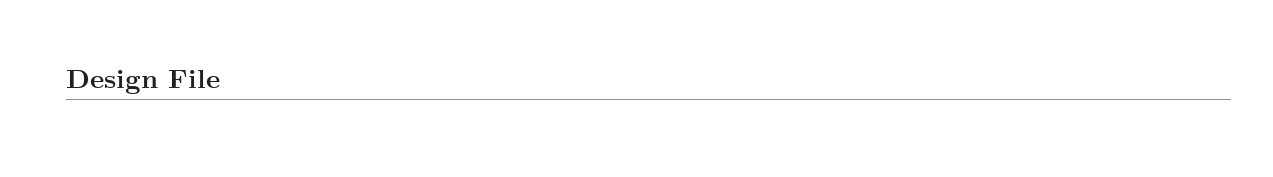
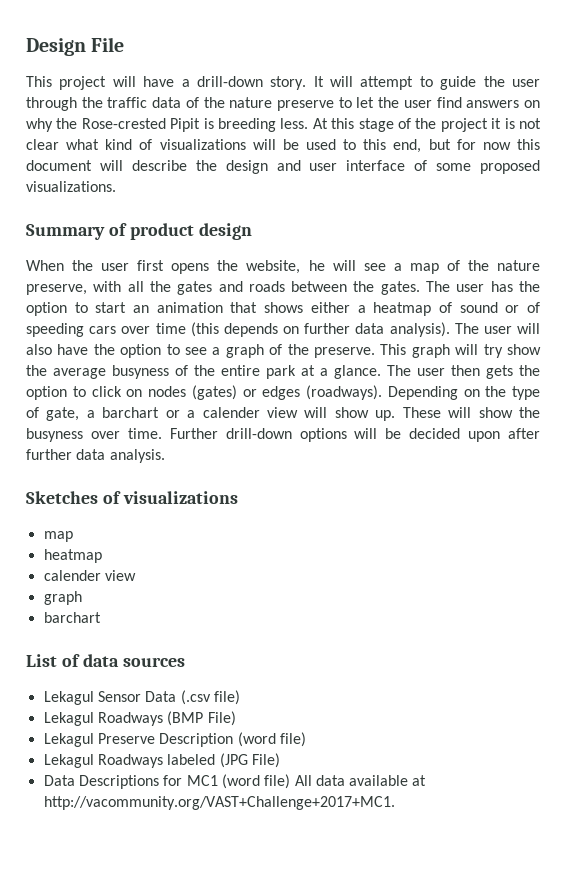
(220, 79) none -> [26,76,540,90] [26,97,540,111] [26,118,541,132] [26,139,541,153] [26,160,540,174] [26,181,116,192] [26,223,252,240] [26,260,540,274] [26,281,541,295] [26,302,540,316] [26,322,541,337] [26,344,541,358] [26,365,540,379] [26,385,540,400] [26,407,540,421] [26,428,540,442] [26,449,165,463] [26,491,238,504] [43,531,73,542] [43,549,102,563] [43,570,136,581] [43,591,82,605] [43,612,101,623] [26,654,185,667] [43,690,240,705] [43,711,236,726] [43,732,306,747] [43,753,280,768] [43,774,427,789] [43,796,395,810] // This project will have a drill-down story. It will attempt to guide the user through the traffic data of the nature preserve to let the user find answers on why the Rose-crested Pipit is breeding less. At this stage of the project it is not clear what kind of visualizations will be used to this end, but for now this document will describe the design and user interface of some proposed visualizations. // Summary of product design // When the user first opens the website, he will see a map of the nature preserve, with all the gates and roads between the gates. The user has the option to start an animation that shows either a heatmap of sound or of speeding cars over time (this depends on further data analysis). The user will also have the option to see a graph of the preserve. This graph will try show the average busyness of the entire park at a glance. The user then gets the option to click on nodes (gates) or edges (roadways). Depending on the type of gate, a barchart or a calender view will show up. These will show the busyness over time. Further drill-down options will be decided upon after further data analysis. // Sketches of visualizations // map // heatmap // calender view // graph // barchart // List of data sources // Lekagul Sensor Data (.csv file) // Lekagul Roadways (BMP File) // Lekagul Preserve Description (word file) // Lekagul Roadways labeled (JPG File) // Data Descriptions for MC1 (word file) All data available at http://vacommunity.org/VAST+Challenge+2017+MC1.

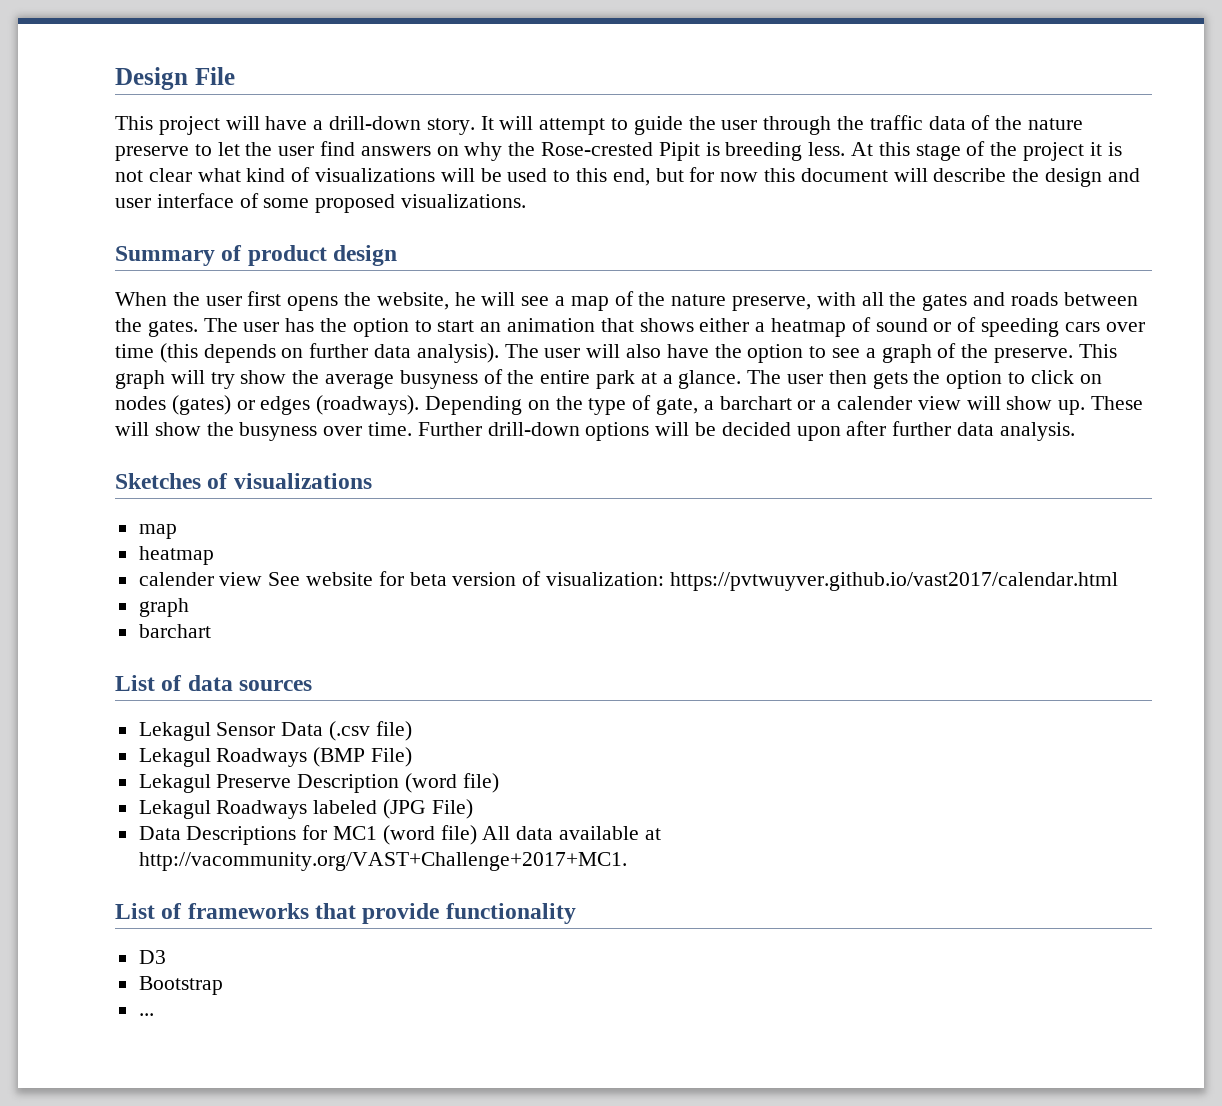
(136, 575) none -> [268,571,1118,591] See website for beta version of visualization: https://pvtwuyver.github.io/vast2017/calendar.html
(395, 803) none -> [115,903,576,924] [138,950,166,964] [138,976,223,995] [138,1013,154,1016] // List of frameworks that provide functionality // D3 // Bootstrap // ...

